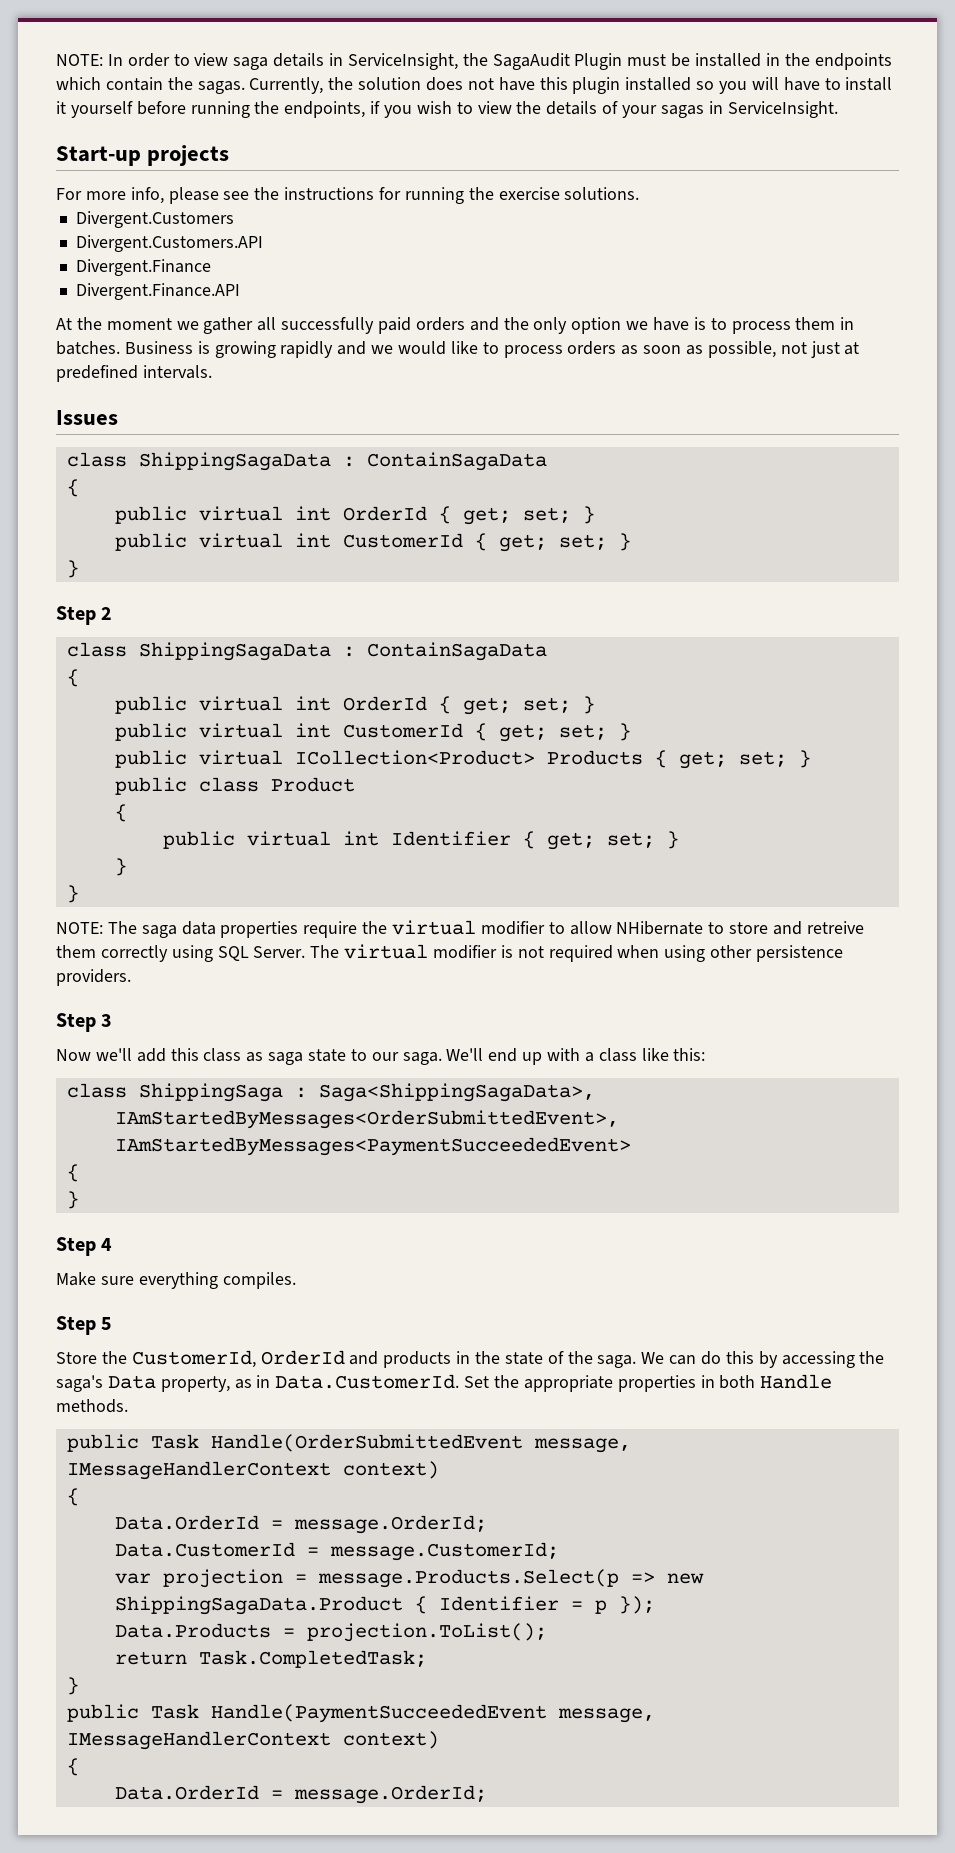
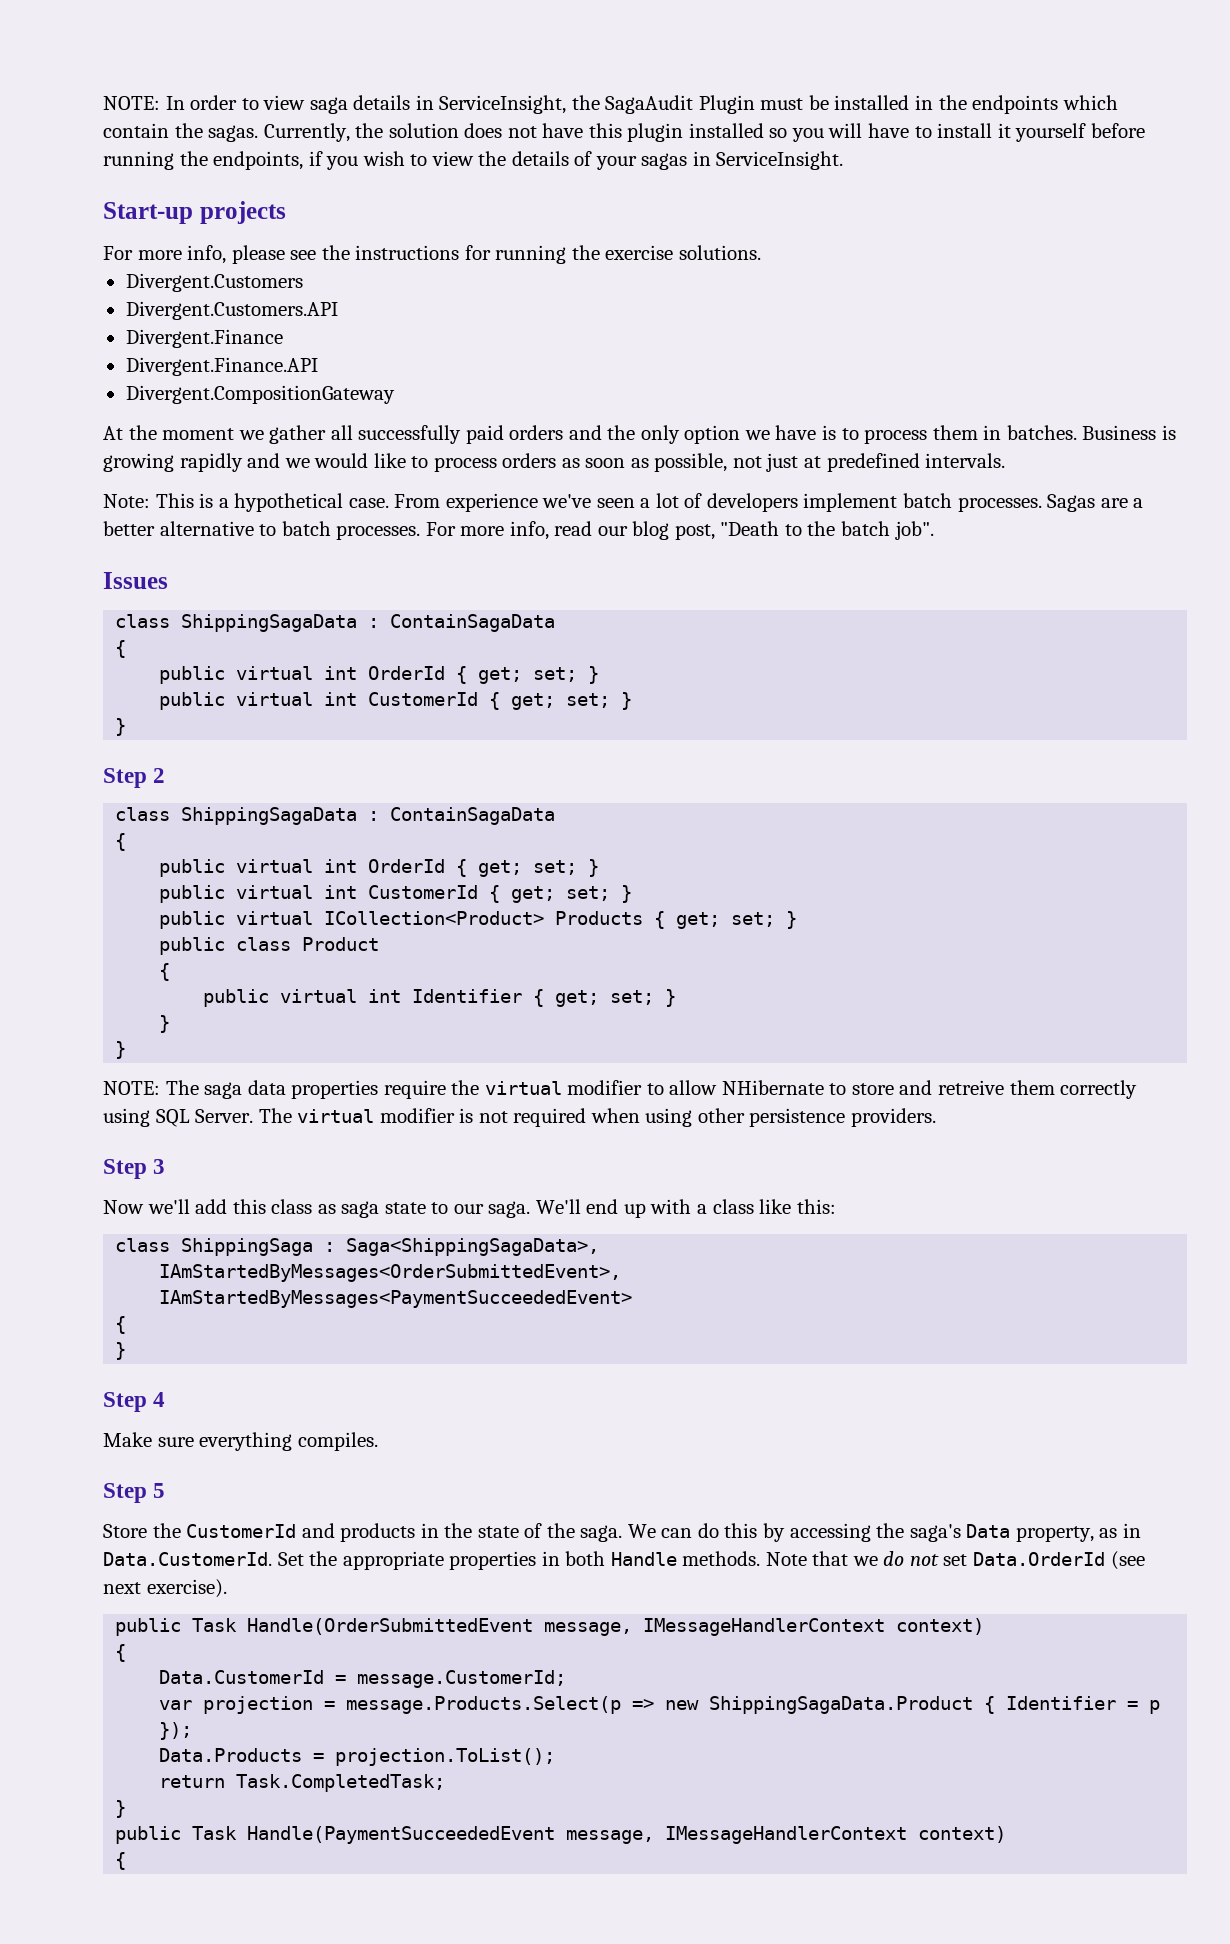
(240, 291) none -> [125,385,395,404] // Divergent.CompositionGateway
(212, 372) none -> [103,493,1144,512] [103,521,934,540] // Note: This is a hypothetical case. From experience we've seen a lot of developers implement batch processes. Sagas are a better alternative to batch processes. For more info, read our blog post, "Death to the batch job".
[131,1350,345,1368] CustomerId, OrderId -> [186,1524,297,1538] CustomerId
(128, 1406) none -> [765,1551,1145,1570] [103,1579,227,1598] Note that we do not set Data.OrderId (see next exercise).
[114,1515,487,1534] // Data.OrderId = message.OrderId; -> (127, 1653) none
[114,1785,487,1804] // Data.OrderId = message.OrderId; -> (127, 1861) none

